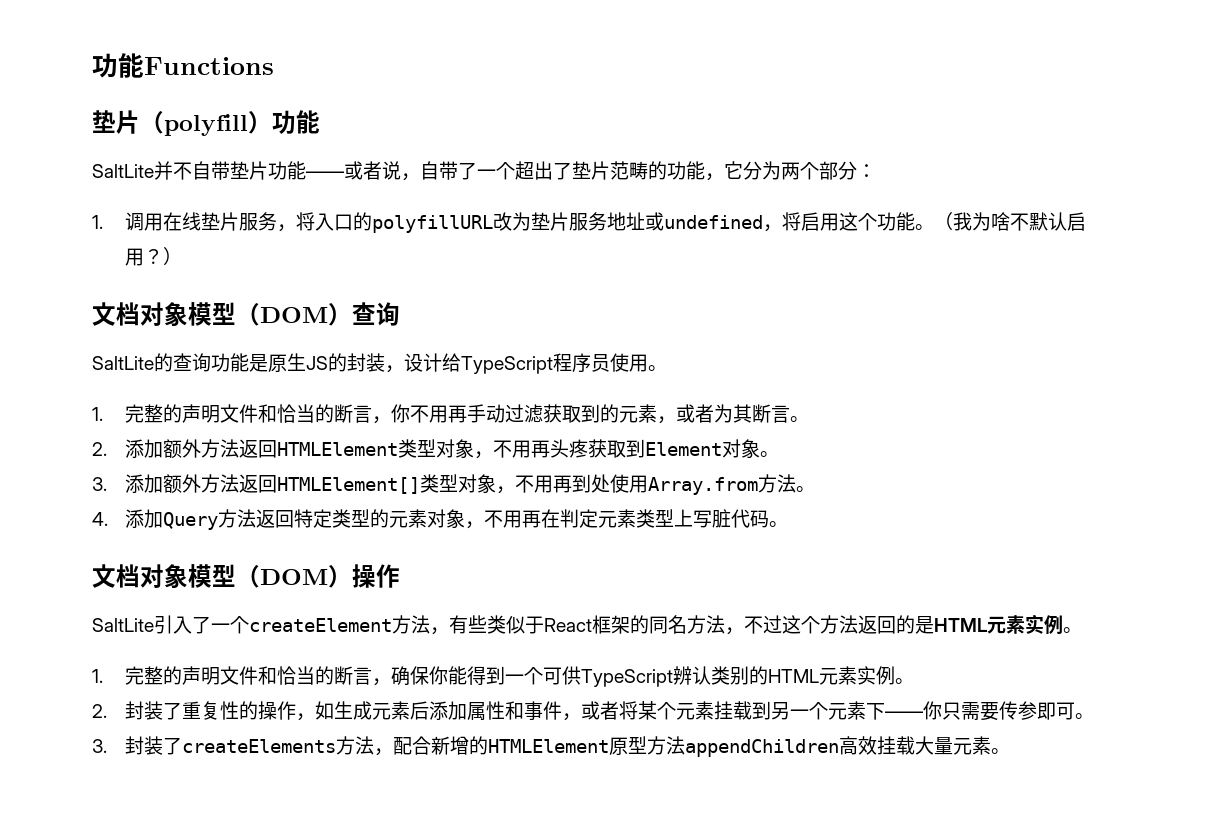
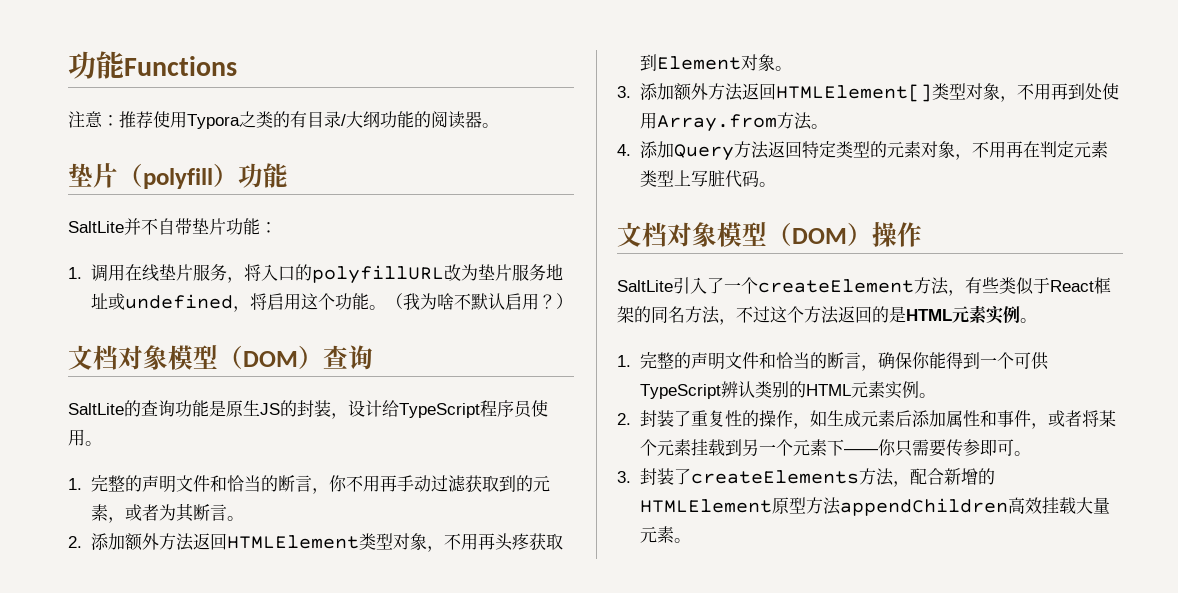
(274, 66) none -> [68,111,499,129] // 注意：推荐使用Typora之类的有目录/大纲功能的阅读器。
[306,161,857,181] ——或者说，自带了一个超出了垫片范畴的功能，它分为两个部分 -> (260, 226) none

